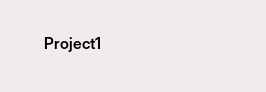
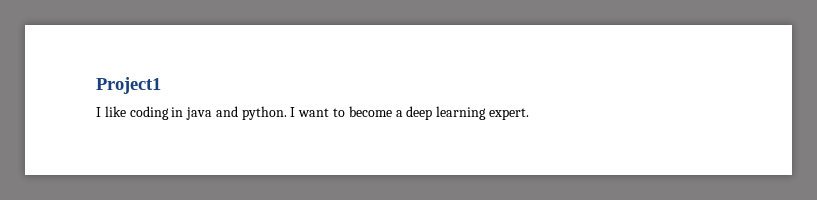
(101, 44) none -> [96,106,529,120] // I like coding in java and python. I want to become a deep learning expert.

